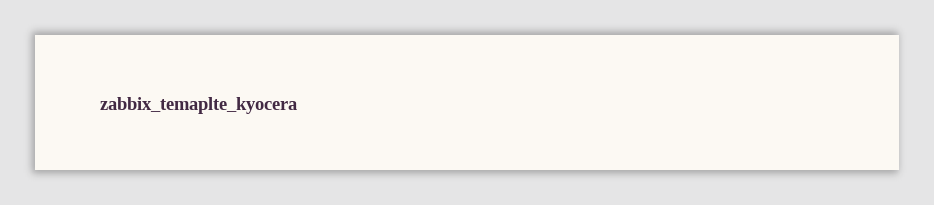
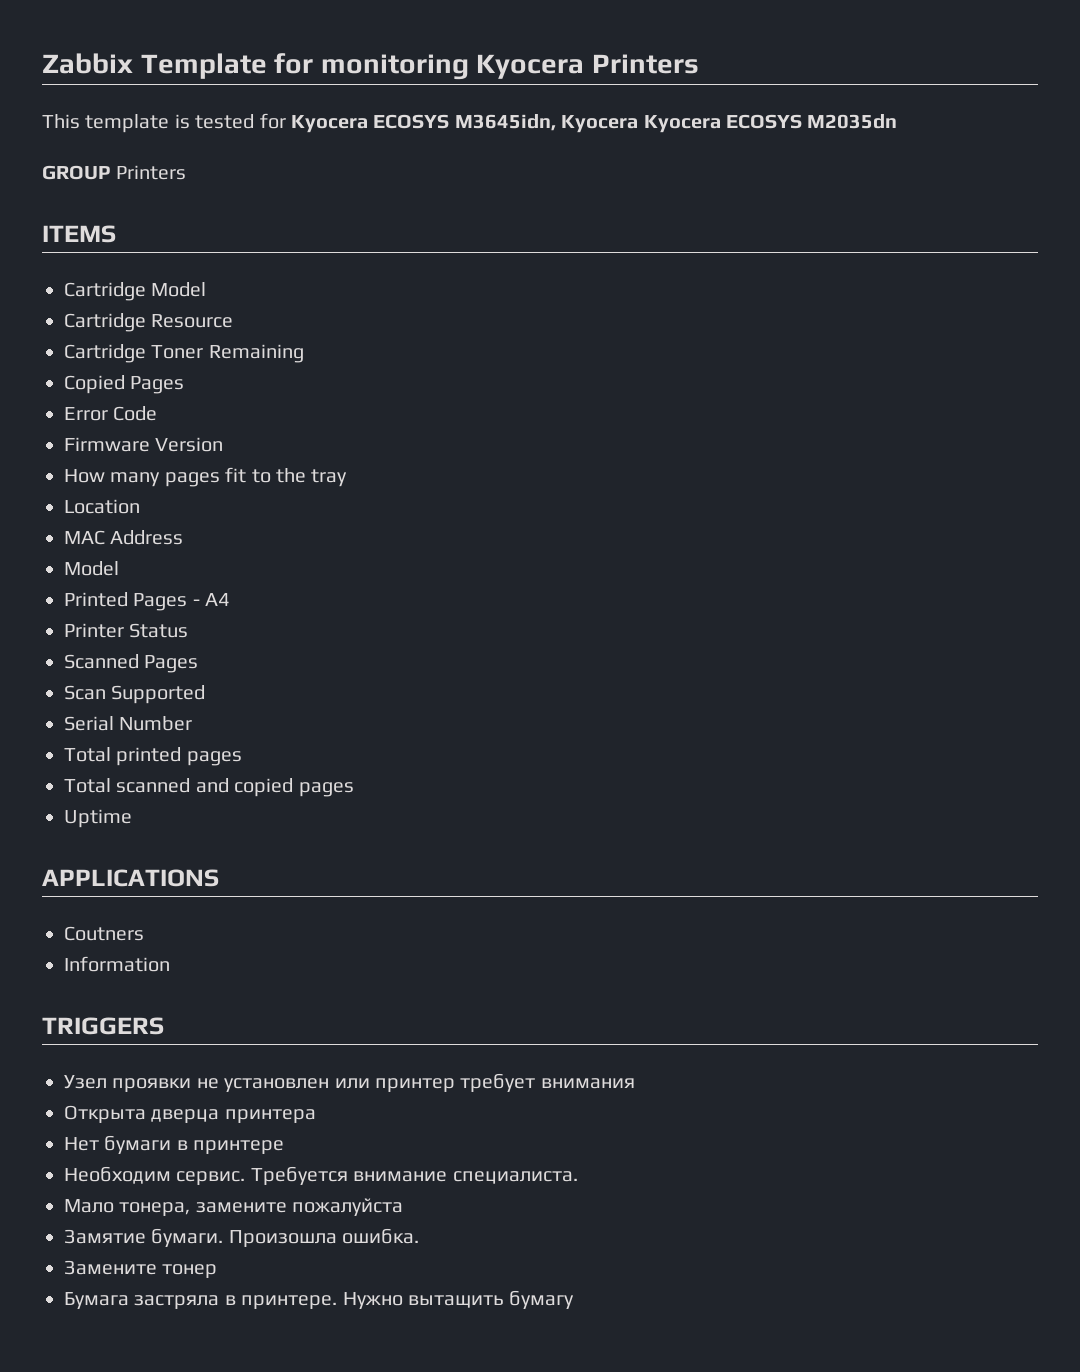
[100,97,297,114] zabbix_temaplte_kyocera -> [42,53,699,80] [42,113,898,133] [42,165,187,180] [42,225,116,243] [64,282,207,301] [64,313,234,332] [64,344,304,363] [64,375,185,394] [64,406,158,421] [64,437,224,452] [64,467,348,487] [64,499,140,514] [64,530,184,545] [64,561,119,576] [64,592,231,611] [64,623,189,638] [64,654,199,673] [64,685,206,704] [64,716,193,731] [64,747,242,766] [64,778,354,797] [64,809,132,828] [42,869,219,887] [64,926,144,941] [64,956,170,972] [42,1017,164,1035] [64,1073,635,1092] [64,1105,316,1123] [64,1135,285,1154] [64,1166,578,1185] [64,1198,404,1216] [64,1228,420,1247] [64,1260,218,1278] [64,1290,575,1309] Zabbix Template for monitoring Kyocera Printers // This template is tested for Kyocera ECOSYS M3645idn, Kyocera Kyocera ECOSYS M2035dn // GROUP Printers // ITEMS // Cartridge Model // Cartridge Resource // Cartridge Toner Remaining // Copied Pages // Error Code // Firmware Version // How many pages fit to the tray // Location // MAC Address // Model // Printed Pages - A4 // Printer Status // Scanned Pages // Scan Supported // Serial Number // Total printed pages // Total scanned and copied pages // Uptime // APPLICATIONS // Coutners // Information // TRIGGERS // Узел проявки не установлен или принтер требует внимания // Открыта дверца принтера // Нет бумаги в принтере // Необходим сервис. Требуется внимание специалиста. // Мало тонера, замените пожалуйста // Замятие бумаги. Произошла ошибка. // Замените тонер // Бумага застряла в принтере. Нужно вытащить бумагу

